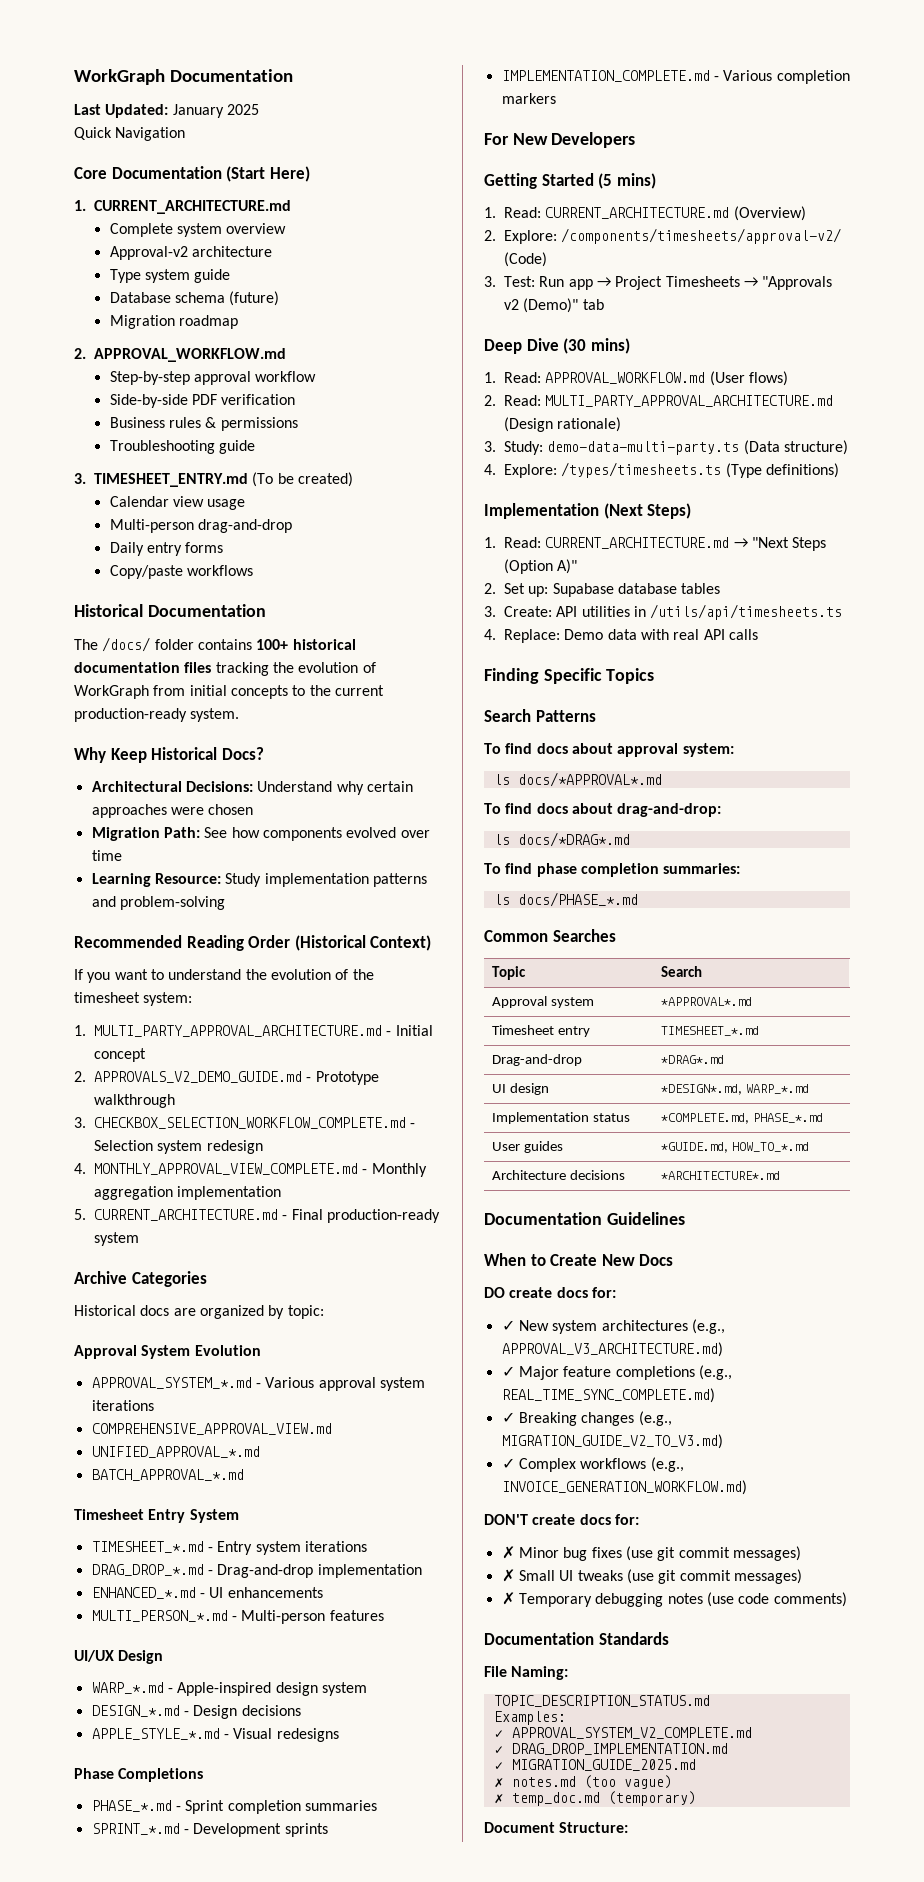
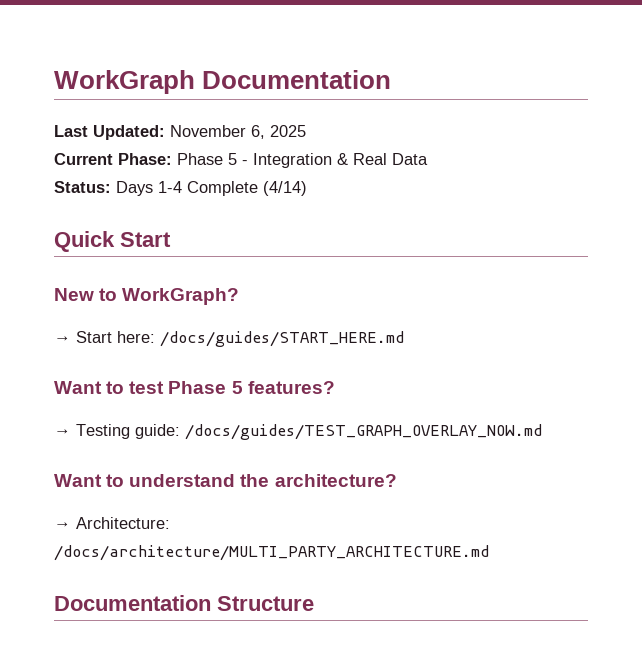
[172,104,224,118] January -> [170,125,265,139] November 6,
[74,127,186,141] [74,166,310,182] [74,200,291,214] [109,223,287,237] [109,246,273,260] [109,269,231,283] [109,291,280,306] [109,315,239,329] [74,348,286,362] [109,371,317,385] [109,394,296,408] [109,417,298,431] [109,440,256,454] [74,472,353,487] [109,496,246,510] [109,519,293,533] [109,542,224,556] [109,565,254,579] [74,604,266,617] [74,637,356,652] [74,662,376,676] [74,685,384,699] [74,708,240,722] [74,747,264,763] [91,781,413,795] [91,804,254,818] [91,827,430,841] [91,850,122,861] [91,873,427,887] [91,896,225,910] [74,935,432,951] [74,969,374,983] [74,992,193,1006] [74,1025,433,1037] [94,1048,146,1062] [74,1071,379,1085] [94,1094,175,1108] [74,1117,416,1129] [94,1140,263,1154] [74,1163,427,1177] [94,1186,282,1200] [74,1209,440,1223] [94,1232,139,1246] [74,1271,207,1287] [74,1305,324,1319] [74,1345,261,1359] [91,1377,425,1391] [91,1400,154,1411] [91,1423,332,1435] [91,1446,260,1458] [91,1469,244,1481] [74,1509,239,1523] [91,1541,367,1555] [91,1564,422,1578] [91,1587,323,1599] [91,1610,384,1624] [74,1650,164,1664] [91,1682,367,1696] [91,1705,301,1719] [91,1728,339,1742] [74,1768,204,1782] [91,1800,377,1814] [91,1823,328,1837] [501,70,850,84] [501,93,556,104] [484,132,636,148] [484,173,656,189] [484,206,806,221] [484,228,842,244] [504,252,547,267] [484,276,833,290] [504,298,604,313] [484,338,630,354] [484,371,788,386] [484,395,834,407] [504,417,622,432] [484,440,848,455] [484,462,839,478] [484,503,692,519] [484,537,827,551] [504,559,578,574] [484,583,721,597] [484,604,843,620] [484,629,758,643] [484,668,655,684] [484,709,596,722] [484,743,734,757] [493,772,662,787] [484,803,722,817] [493,832,630,847] [484,863,741,877] [493,892,638,907] [484,929,616,942] [491,966,526,980] [660,966,702,977] [491,996,594,1008] [660,997,752,1006] [491,1025,590,1037] [660,1026,759,1036] [491,1054,582,1066] [660,1055,724,1064] [491,1083,549,1095] [660,1084,809,1095] [491,1112,630,1124] [660,1113,823,1124] [491,1141,563,1153] [660,1142,809,1153] [491,1170,625,1180] [660,1171,780,1180] [484,1212,685,1225] [484,1253,674,1266] [484,1287,616,1298] [501,1319,725,1334] [501,1342,723,1357] [501,1365,732,1380] [501,1388,715,1403] [501,1411,672,1426] [501,1434,723,1449] [501,1457,684,1472] [501,1480,747,1495] [484,1514,639,1525] [501,1546,801,1561] [501,1569,802,1584] [501,1592,847,1607] [484,1632,669,1645] [484,1666,569,1680] [493,1695,710,1707] [493,1711,566,1725] [493,1727,752,1739] [493,1743,728,1755] [493,1759,696,1771] [493,1775,672,1789] [493,1791,696,1806] [484,1822,629,1833] Quick Navigation // Core Documentation (Start Here) // 1. CURRENT_ARCHITECTURE.md // Complete system overview // Approval-v2 architecture // Type system guide // Database schema (future) // Migration roadmap // 2. APPROVAL_WORKFLOW.md // Step-by-step approval workflow // Side-by-side PDF verification // Business rules & permissions // Troubleshooting guide // 3. TIMESHEET_ENTRY.md (To be created) // Calendar view usage // Multi-person drag-and-drop // Daily entry forms // Copy/paste workflows // Historical Documentation // The /docs/ folder contains 100+ historical documentation files tracking the evolution of WorkGraph from initial concepts to the current production-ready system. // Why Keep Historical Docs? // Architectural Decisions: Understand why certain approaches were chosen // Migration Path: See how components evolved over time // Learning Resource: Study implementation patterns and problem-solving // Recommended Reading Order (Historical Context) // If you want to understand the evolution of the timesheet system: // 1. MULTI_PARTY_APPROVAL_ARCHITECTURE.md - Initial concept // 2. APPROVALS_V2_DEMO_GUIDE.md - Prototype walkthrough // 3. CHECKBOX_SELECTION_WORKFLOW_COMPLETE.md - Selection system redesign // 4. MONTHLY_APPROVAL_VIEW_COMPLETE.md - Monthly aggregation implementation // 5. CURRENT_ARCHITECTURE.md - Final production-ready system // Archive Categories // Historical docs are organized by topic: // Approval System Evolution // APPROVAL_SYSTEM_*.md - Various approval system iterations // COMPREHENSIVE_APPROVAL_VIEW.md // UNIFIED_APPROVAL_*.md // BATCH_APPROVAL_*.md // Timesheet Entry System // TIMESHEET_*.md - Entry system iterations // DRAG_DROP_*.md - Drag-and-drop implementation // ENHANCED_*.md - UI enhancements // MULTI_PERSON_*.md - Multi-person features // UI/UX Design // WARP_*.md - Apple-inspired design system // DESIGN_*.md - Design decisions // APPLE_STYLE_*.md - Visual redesigns // Phase Completions // PHASE_*.md - Sprint completion summaries // SPRINT_*.md - Development sprints // IMPLEMENTATION_COMPLETE.md - Various completion markers // For New Developers // Getting Started (5 mins) // 1. Read: CURRENT_ARCHITECTURE.md (Overview) // 2. Explore: /components/timesheets/approval-v2/ (Code) // 3. Test: Run app → Project Timesheets → "Approvals v2 (Demo)" tab // Deep Dive (30 mins) // 1. Read: APPROVAL_WORKFLOW.md (User flows) // 2. Read: MULTI_PARTY_APPROVAL_ARCHITECTURE.md (Design rationale) // 3. Study: demo-data-multi-party.ts (Data structure) // 4. Explore: /types/timesheets.ts (Type definitions) // Implementation (Next Steps) // 1. Read: CURRENT_ARCHITECTURE.md → "Next Steps (Option A)" // 2. Set up: Supabase database tables // 3. Create: API utilities in /utils/api/timesheets.ts // 4. Replace: Demo data with real API calls // Finding Specific Topics // Search Patterns // To find docs about approval system: // ls docs/*APPROVAL*.md // To find docs about drag-and-drop: // ls docs/*DRAG*.md // To find phase completion summaries: // ls docs/PHASE_*.md // Common Searches // Topic | Search // Approval system | *APPROVAL*.md // Timesheet entry | TIMESHEET_*.md // Drag-and-drop | *DRAG*.md // UI design | *DESIGN*.md, WARP_*.md // Implementation status | *COMPLETE.md, PHASE_*.md // User guides | *GUIDE.md, HOW_TO_*.md // Architecture decisions | *ARCHITECTURE*.md // Documentation Guidelines // When to Create New Docs // DO create docs for: // ✓ New system architectures (e.g., APPROVAL_V3_ARCHITECTURE.md) // ✓ Major feature completions (e.g., REAL_TIME_SYNC_COMPLETE.md) // ✓ Breaking changes (e.g., MIGRATION_GUIDE_V2_TO_V3.md) // ✓ Complex workflows (e.g., INVOICE_GENERATION_WORKFLOW.md) // DON'T create docs for: // ✗ Minor bug fixes (use git commit messages) // ✗ Small UI tweaks (use git commit messages) // ✗ Temporary debugging notes (use code comments) // Documentation Standards // File Naming: // TOPIC_DESCRIPTION_STATUS.md // Examples: // ✓ APPROVAL_SYSTEM_V2_COMPLETE.md // ✓ DRAG_DROP_IMPLEMENTATION.md // ✓ MIGRATION_GUIDE_2025.md // ✗ notes.md (too vague) // ✗ temp_doc.md (temporary) // Document Structure: -> [54,153,428,168] [54,181,307,196] [54,231,171,252] [54,288,240,305] [54,331,404,347] [54,381,335,394] [54,424,542,440] [54,474,397,487] [54,517,170,529] [54,545,489,561] [54,595,314,611] Current Phase: Phase 5 - Integration & Real Data // Status: Days 1-4 Complete (4/14) // Quick Start // New to WorkGraph? // → Start here: /docs/guides/START_HERE.md // Want to test Phase 5 features? // → Testing guide: /docs/guides/TEST_GRAPH_OVERLAY_NOW.md // Want to understand the architecture? // → Architecture: /docs/architecture/MULTI_PARTY_ARCHITECTURE.md // Documentation Structure

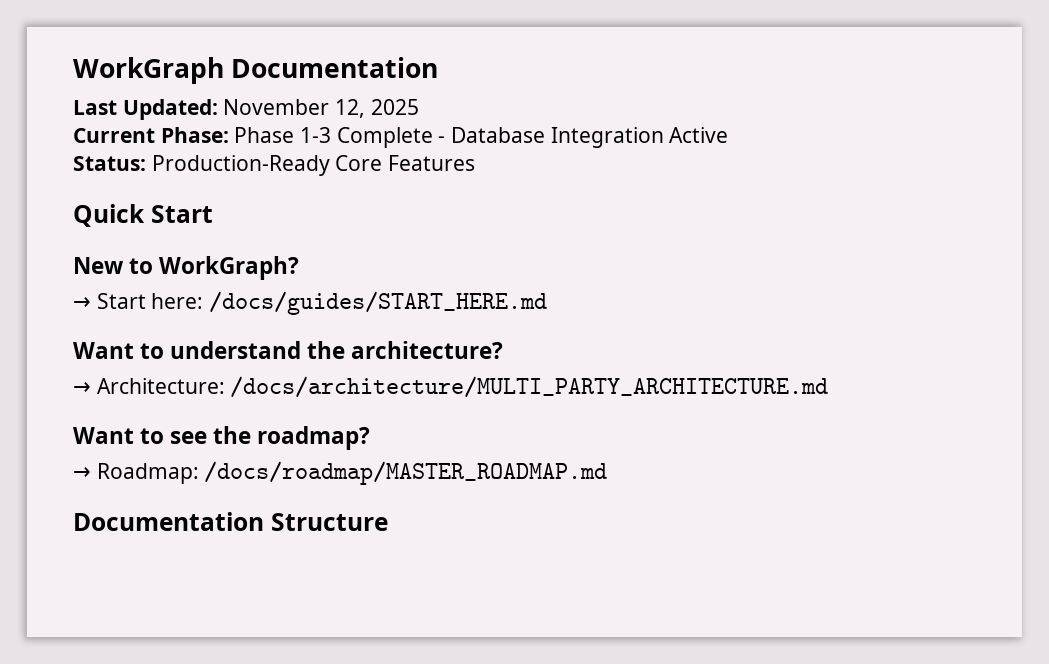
[251,125,265,139] 6, -> [335,99,366,118] 12,
[228,153,428,168] [54,181,307,196] 5 - Integration & Real Data // Status: Days 1-4 Complete (4/14) -> [300,127,729,148] [73,155,476,176] 1-3 Complete - Database Integration Active // Status: Production-Ready Core Features
[54,381,335,394] [54,424,542,440] // Want to test Phase 5 features? // → Testing guide: /docs/guides/TEST_GRAPH_OVERLAY_NOW.md -> (548, 303) none
(489, 553) none -> [73,426,371,450] [73,461,608,485] // Want to see the roadmap? // → Roadmap: /docs/roadmap/MASTER_ROADMAP.md

